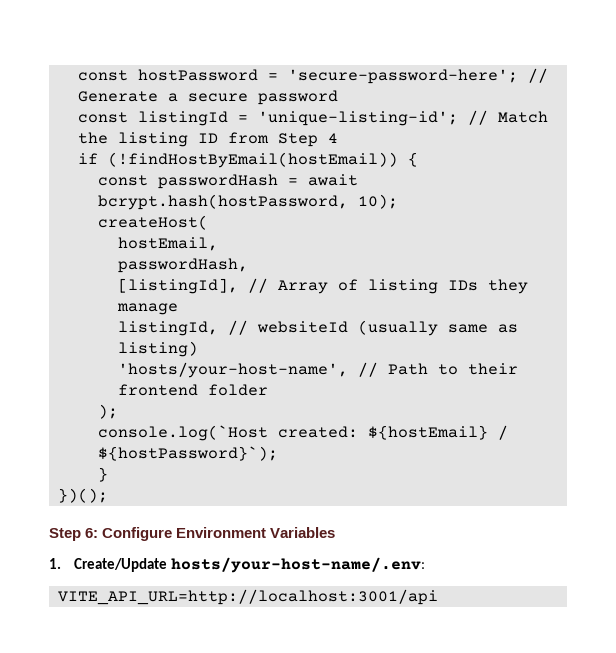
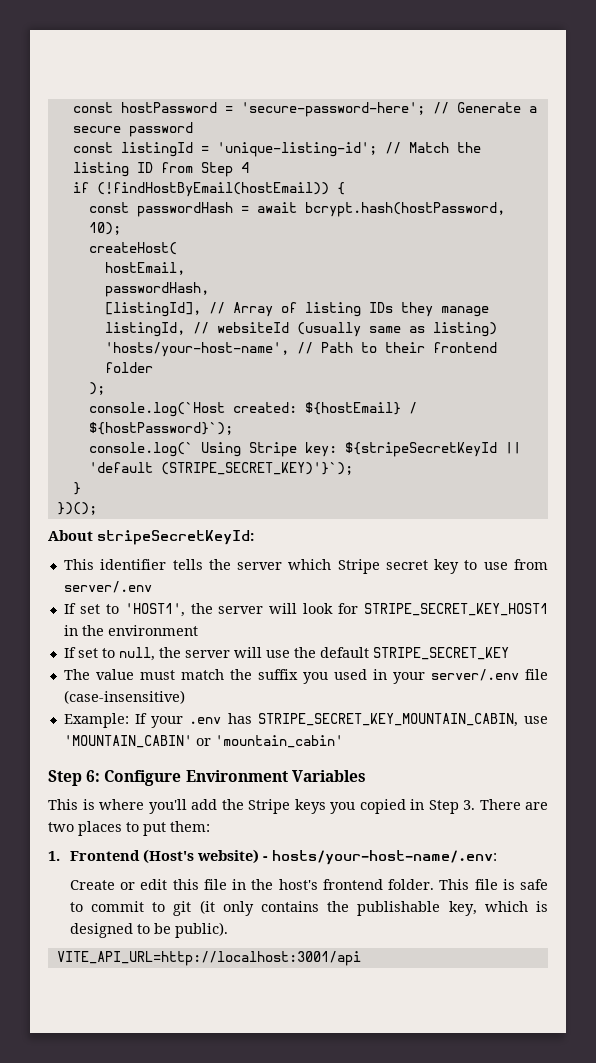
[97,467,108,482] [57,488,108,503] } // })(); -> [88,442,521,457] [88,462,353,475] [72,482,81,495] [56,502,97,515] [48,530,254,545] [63,559,548,574] [63,581,152,593] [63,603,548,617] [63,625,198,636] [63,647,509,661] [63,669,548,684] [63,690,185,704] [63,713,548,728] [63,735,343,748] console.log(` Using Stripe key: ${stripeSecretKeyId || 'default (STRIPE_SECRET_KEY)'}`); // } // })(); // About stripeSecretKeyId: // This identifier tells the server which Stripe secret key to use from server/.env // If set to 'HOST1', the server will look for STRIPE_SECRET_KEY_HOST1 in the environment // If set to null, the server will use the default STRIPE_SECRET_KEY // The value must match the suffix you used in your server/.env file (case-insensitive) // Example: If your .env has STRIPE_SECRET_KEY_MOUNTAIN_CABIN, use 'MOUNTAIN_CABIN' or 'mountain_cabin'
[49,557,425,573] 1. Create/Update hosts/your-host-name/.env: -> [48,799,548,814] [48,821,210,836] [48,849,497,865] [69,879,548,890] [69,900,548,916] [69,922,228,938] This is where you'll add the Stripe keys you copied in Step 3. There are two places to put them: // 1. Frontend (Host's website) - hosts/your-host-name/.env: // Create or edit this file in the host's frontend folder. This file is safe to commit to git (it only contains the publishable key, which is designed to be public).

